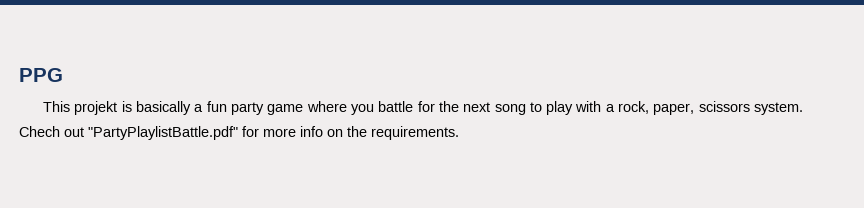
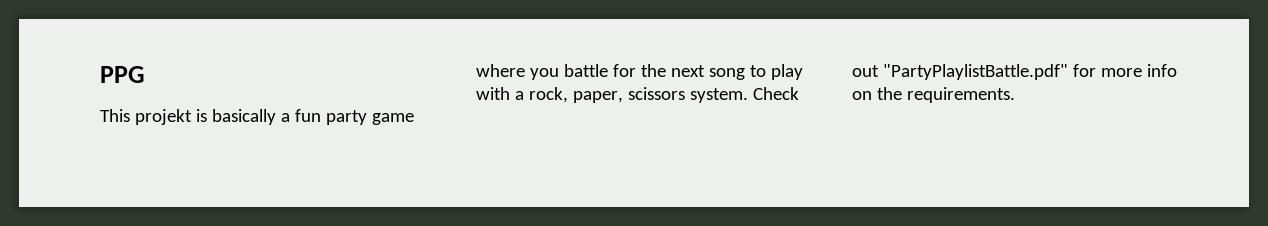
[19,126,60,137] Chech -> [752,87,799,100] Check

